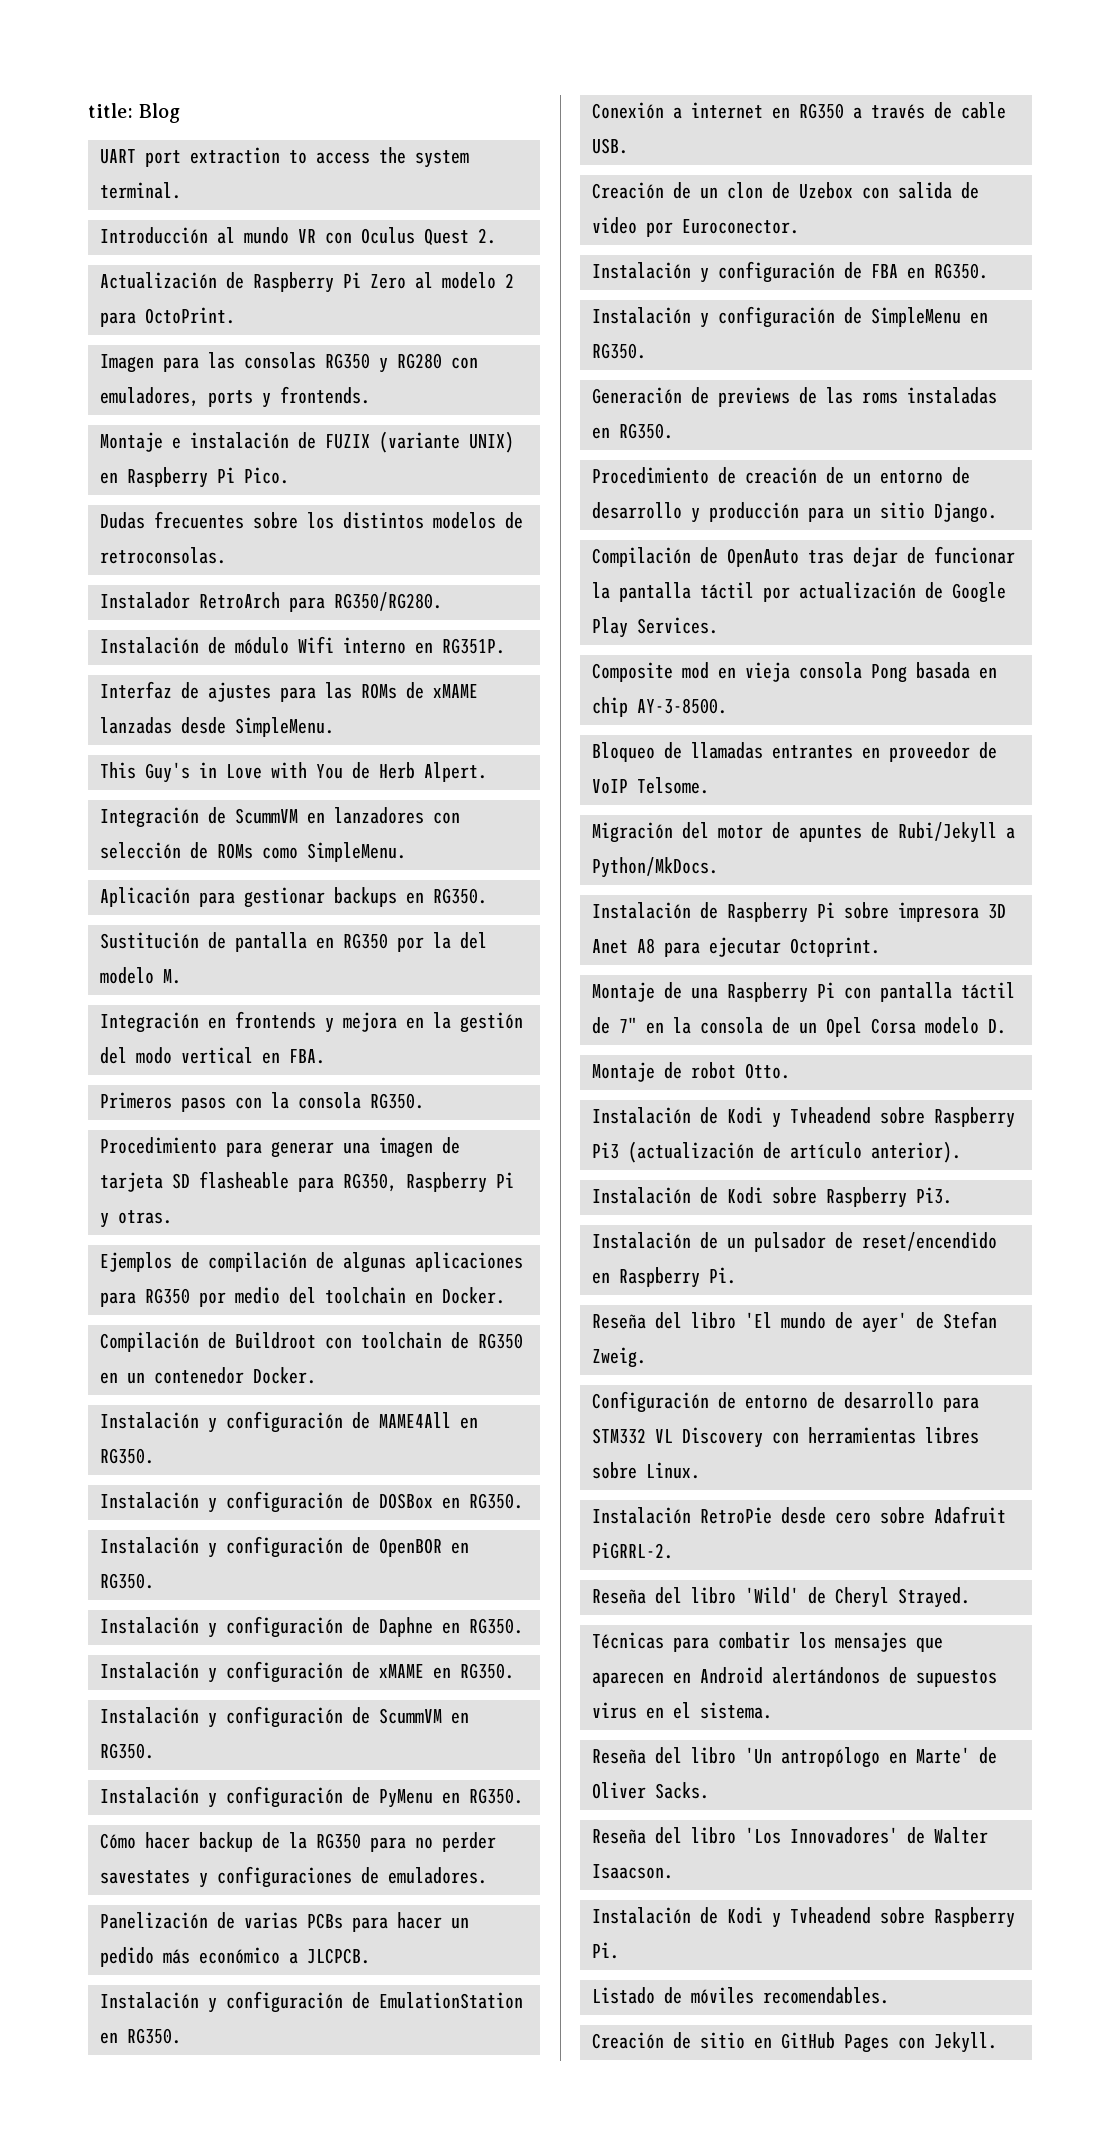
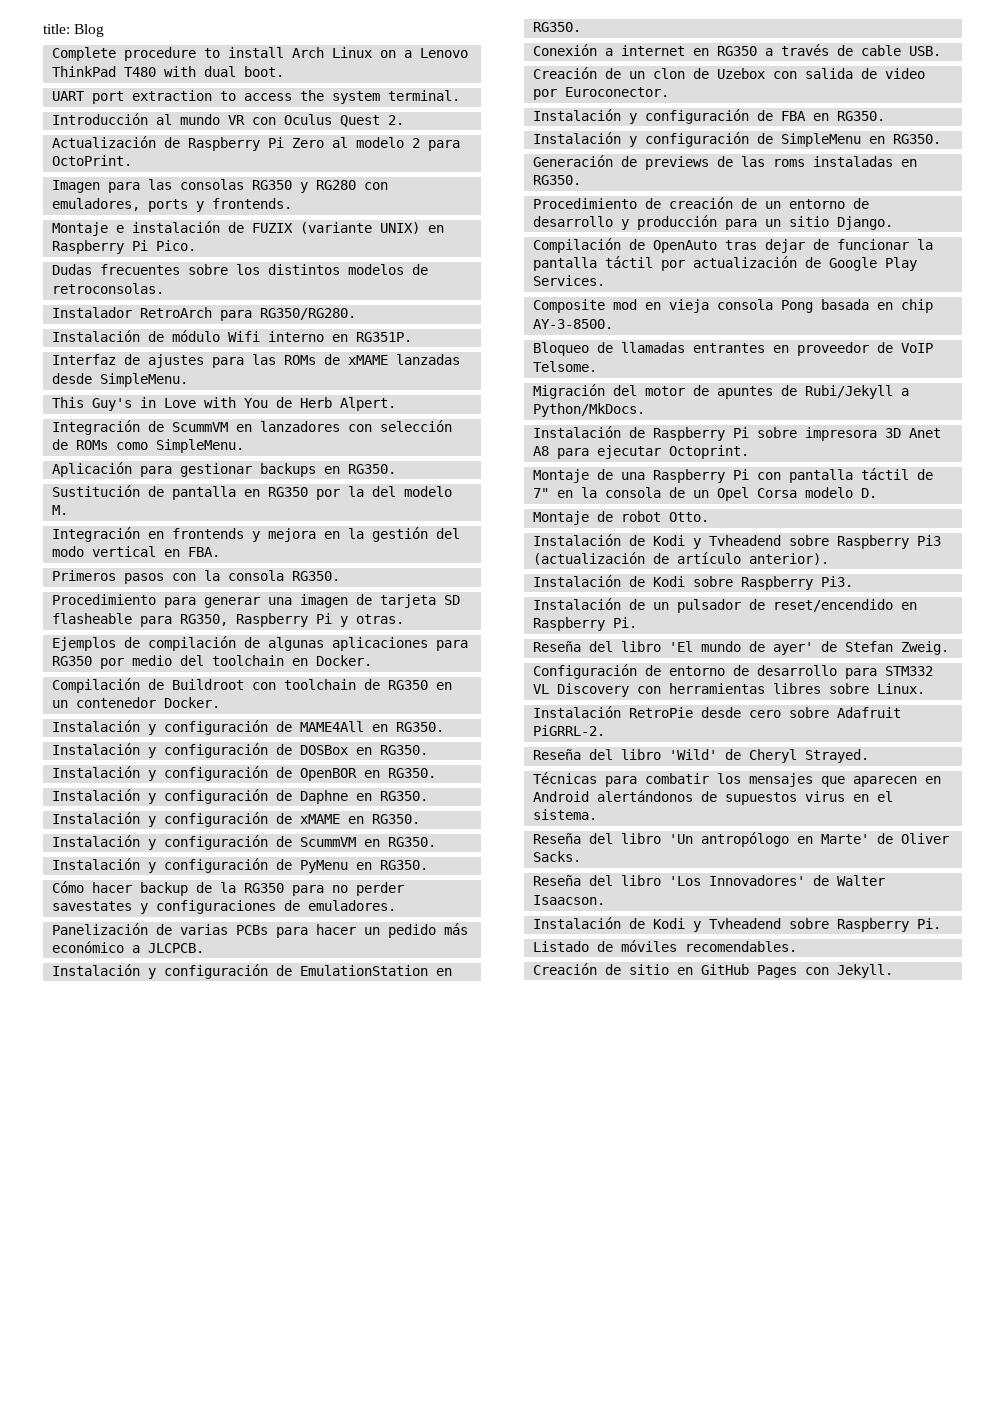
(180, 113) none -> [52,47,469,61] [52,66,285,77] // Complete procedure to install Arch Linux on a Lenovo ThinkPad T480 with dual boot.

